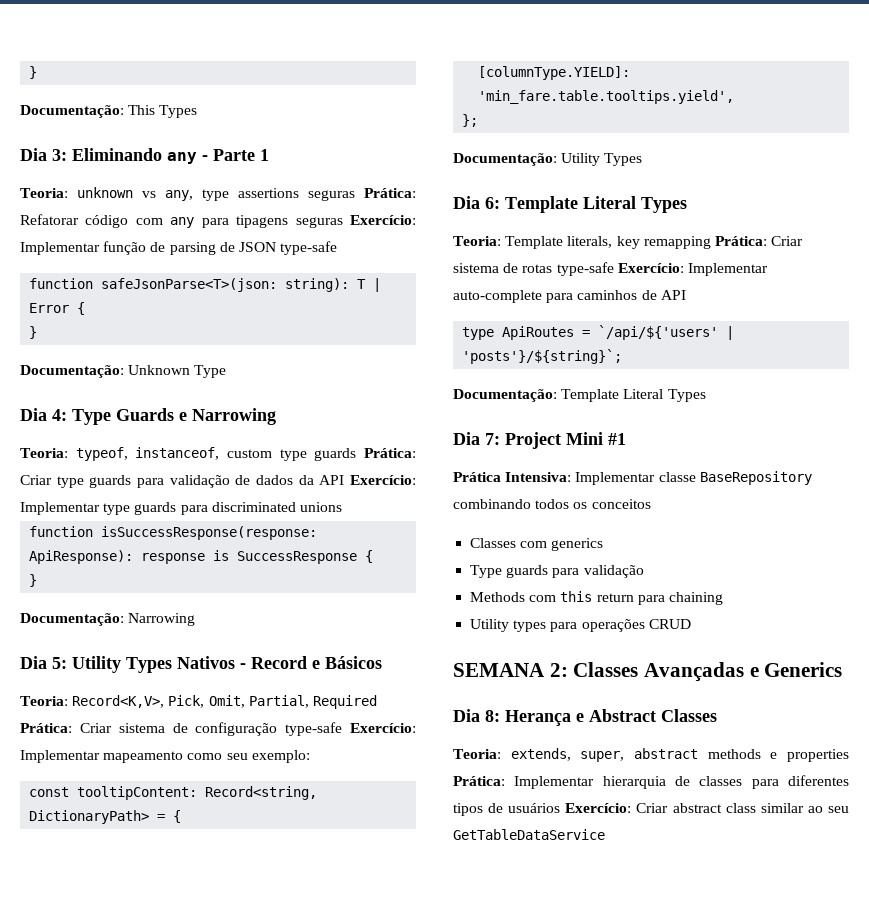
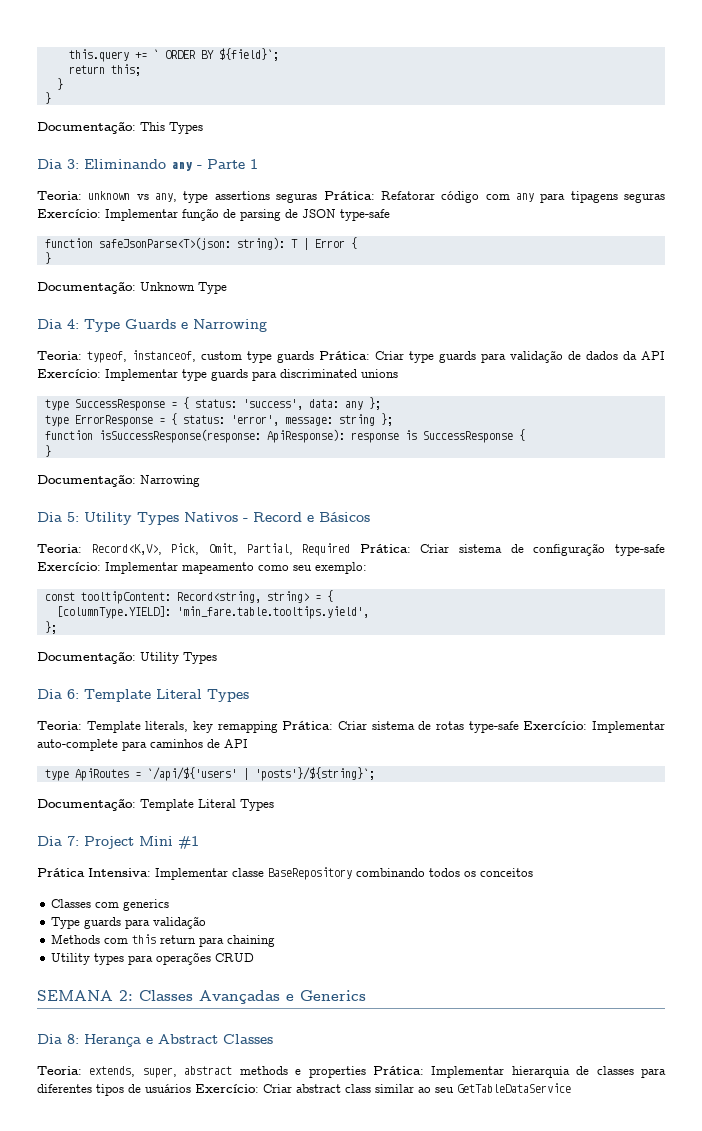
(29, 72) none -> [68,48,279,62] [68,64,141,76] [56,78,63,90] this.query += ` ORDER BY ${field}`; // return this; // } //
(342, 507) none -> [44,397,381,411] [44,413,393,427] // type SuccessResponse = { status: 'success', data: any }; // type ErrorResponse = { status: 'error', message: string };
[29,810,150,824] DictionaryPath> -> [266,591,309,603] string>

